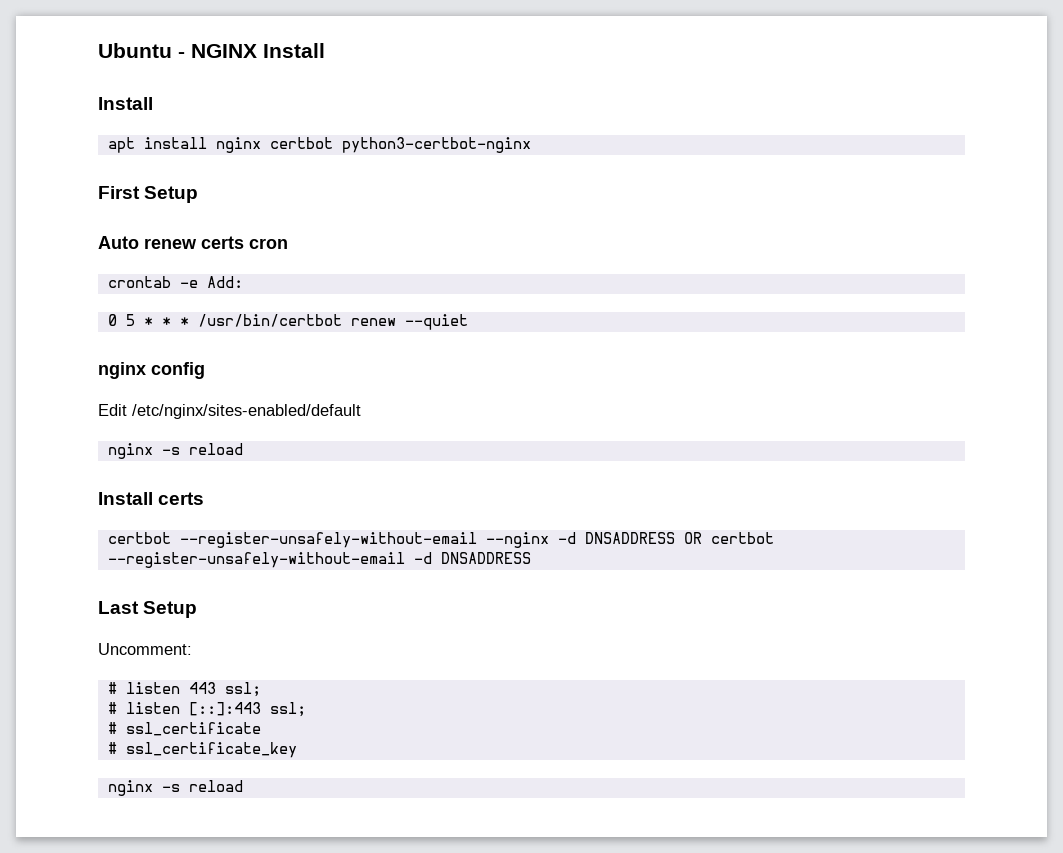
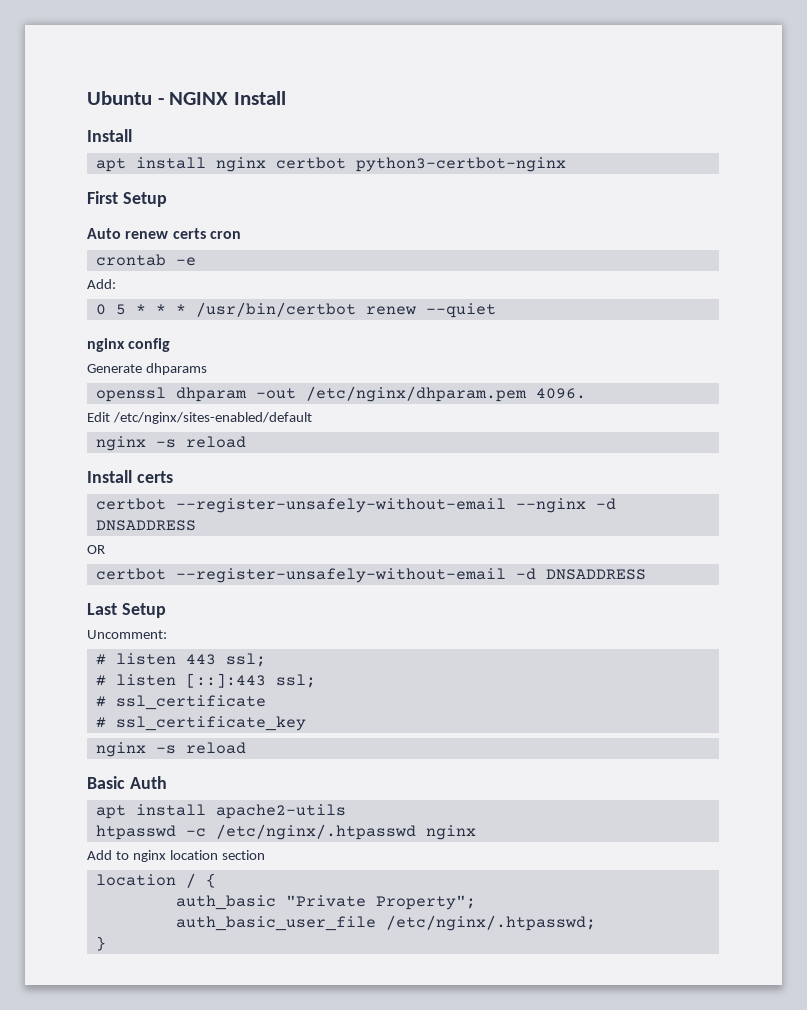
(198, 284) none -> (196, 261) //
(205, 370) none -> [87,363,207,375] [95,386,586,402] // Generate dhparams // openssl dhparam -out /etc/nginx/dhparam.pem 4096.
(675, 538) none -> (196, 525) //
(702, 538) none -> (105, 549) //
(243, 786) none -> [87,776,167,789] [95,804,346,819] [95,824,476,840] [87,850,265,862] [95,873,216,888] [175,895,476,910] [175,915,596,931] [95,936,106,951] // Basic Auth // apt install apache2-utils // htpasswd -c /etc/nginx/.htpasswd nginx // Add to nginx location section // location / { // auth_basic "Private Property"; // auth_basic_user_file /etc/nginx/.htpasswd; // }

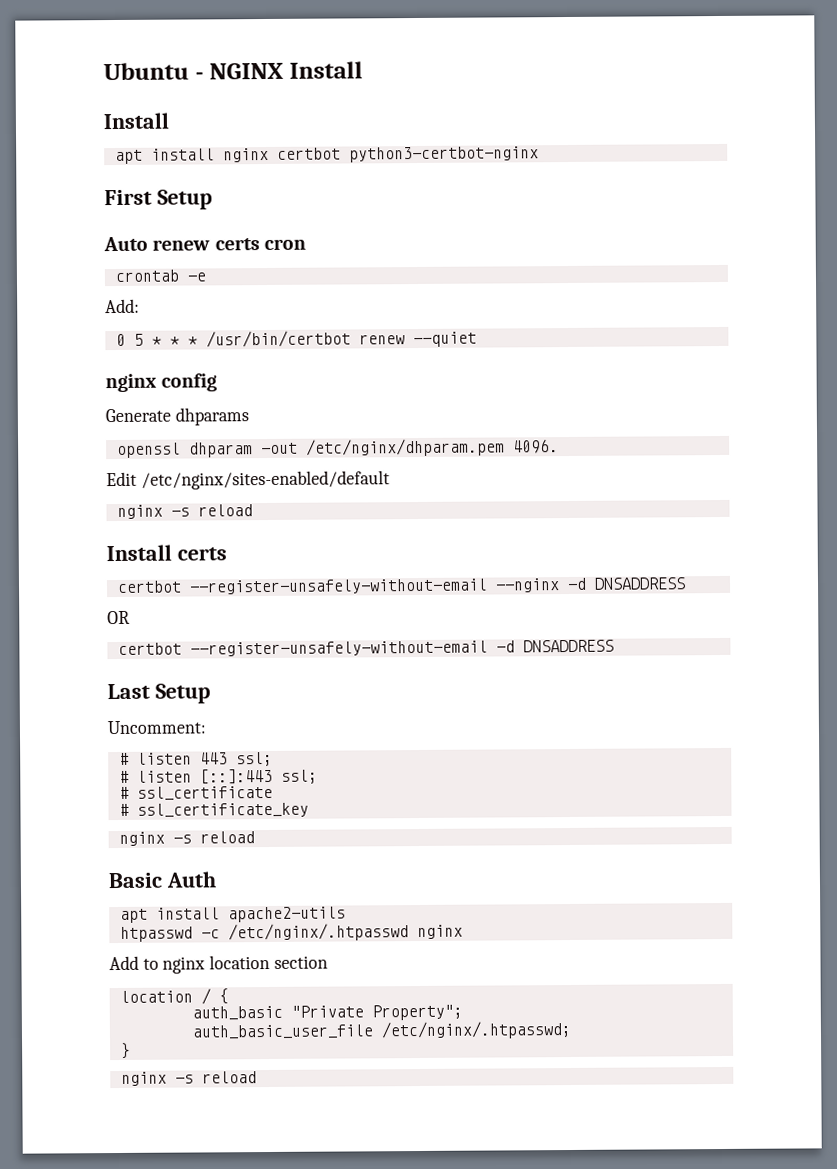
(106, 943) none -> [120,1071,257,1086] // nginx -s reload

